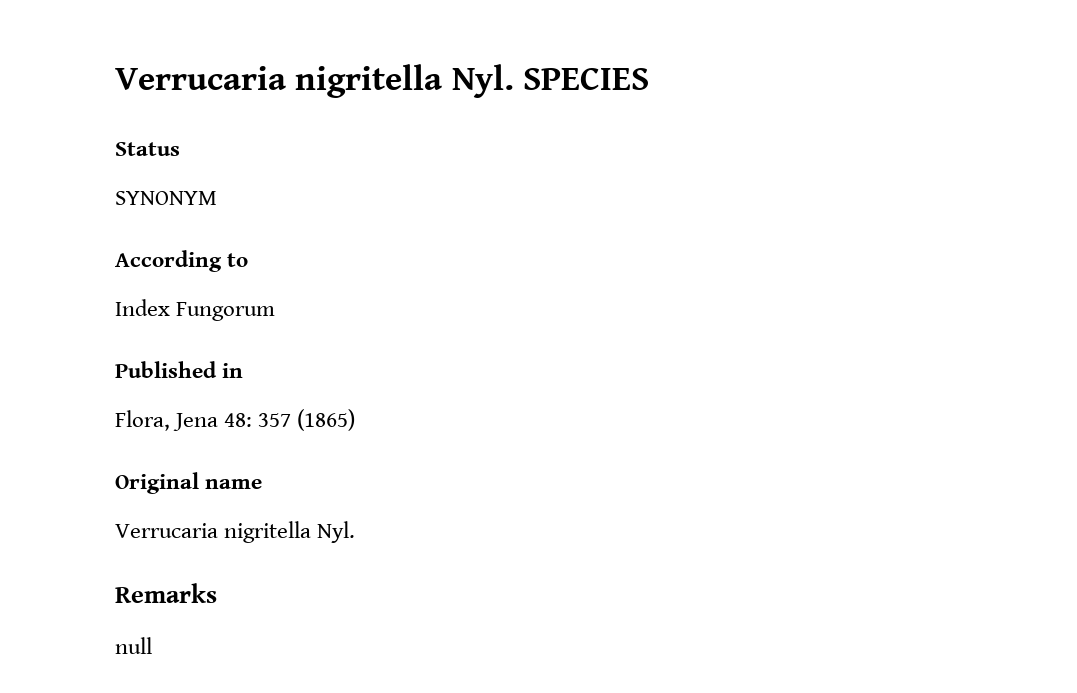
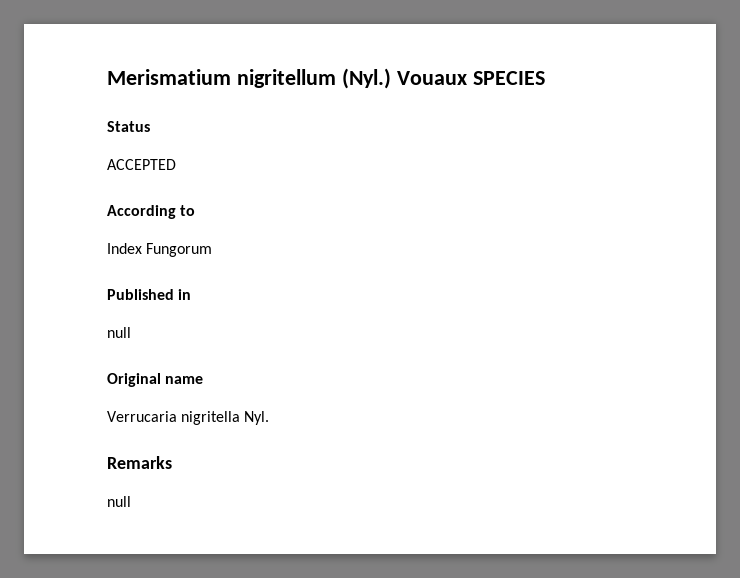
[115,64,514,98] Verrucaria nigritella Nyl. -> [107,68,467,89] Merismatium nigritellum (Nyl.) Vouaux
[115,191,217,205] SYNONYM -> [107,159,176,170] ACCEPTED
[115,409,356,431] Flora, Jena 48: 357 (1865) -> [107,327,131,338] null

